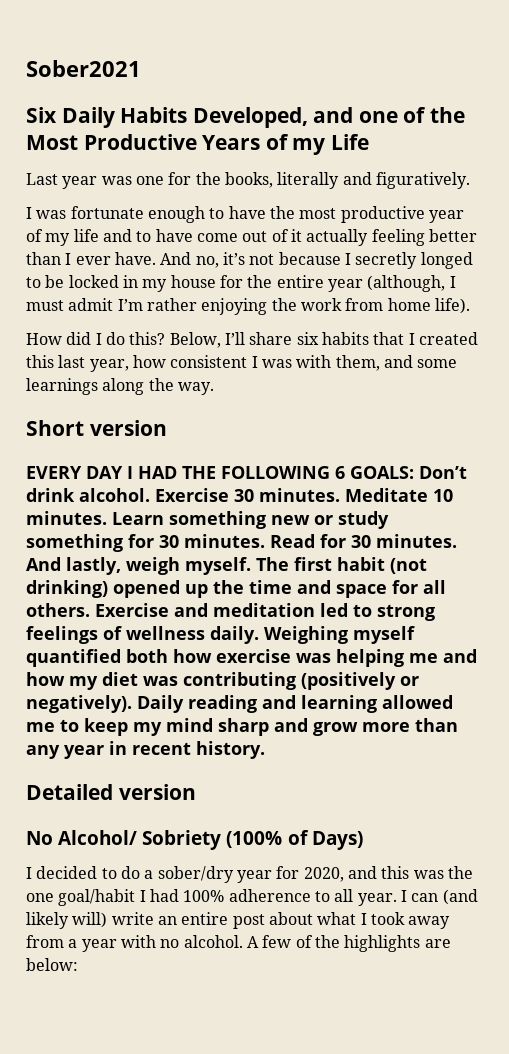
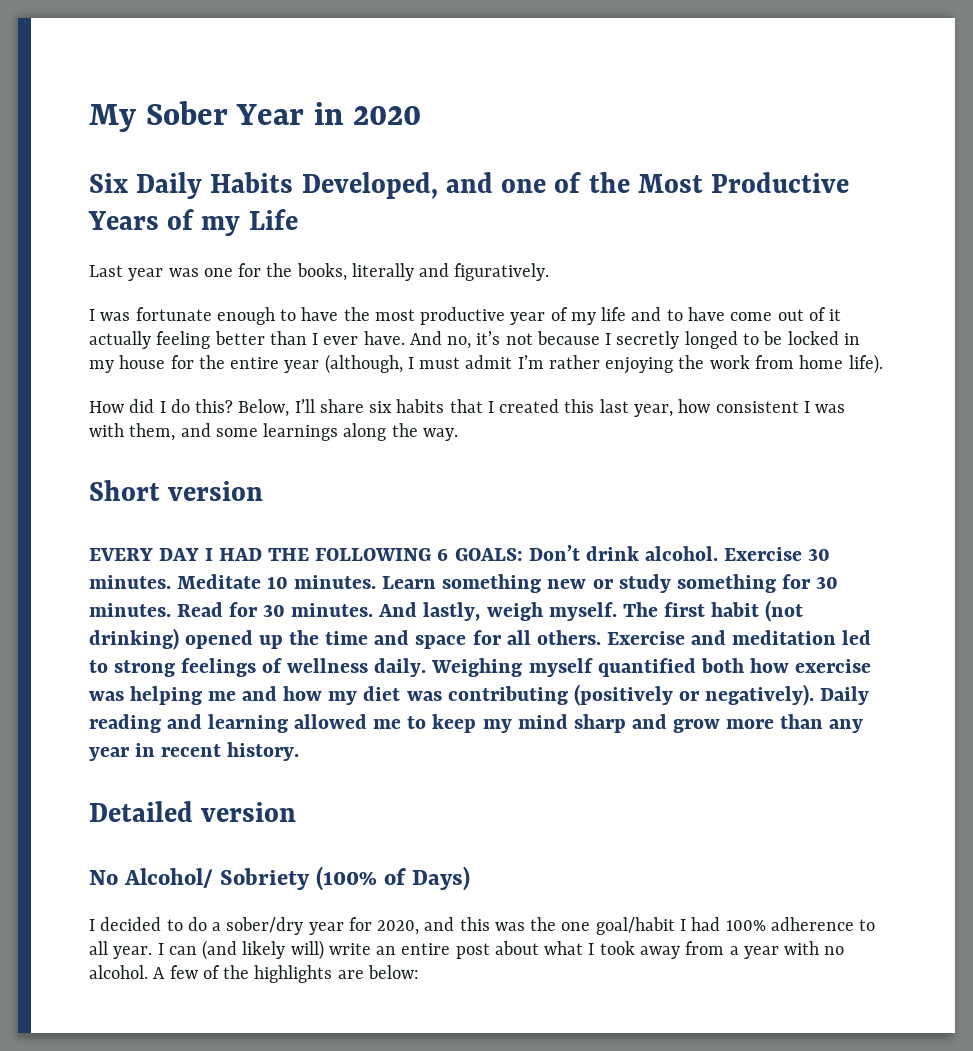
[26,60,141,77] Sober2021 -> [89,101,422,132] My Sober Year in 2020

